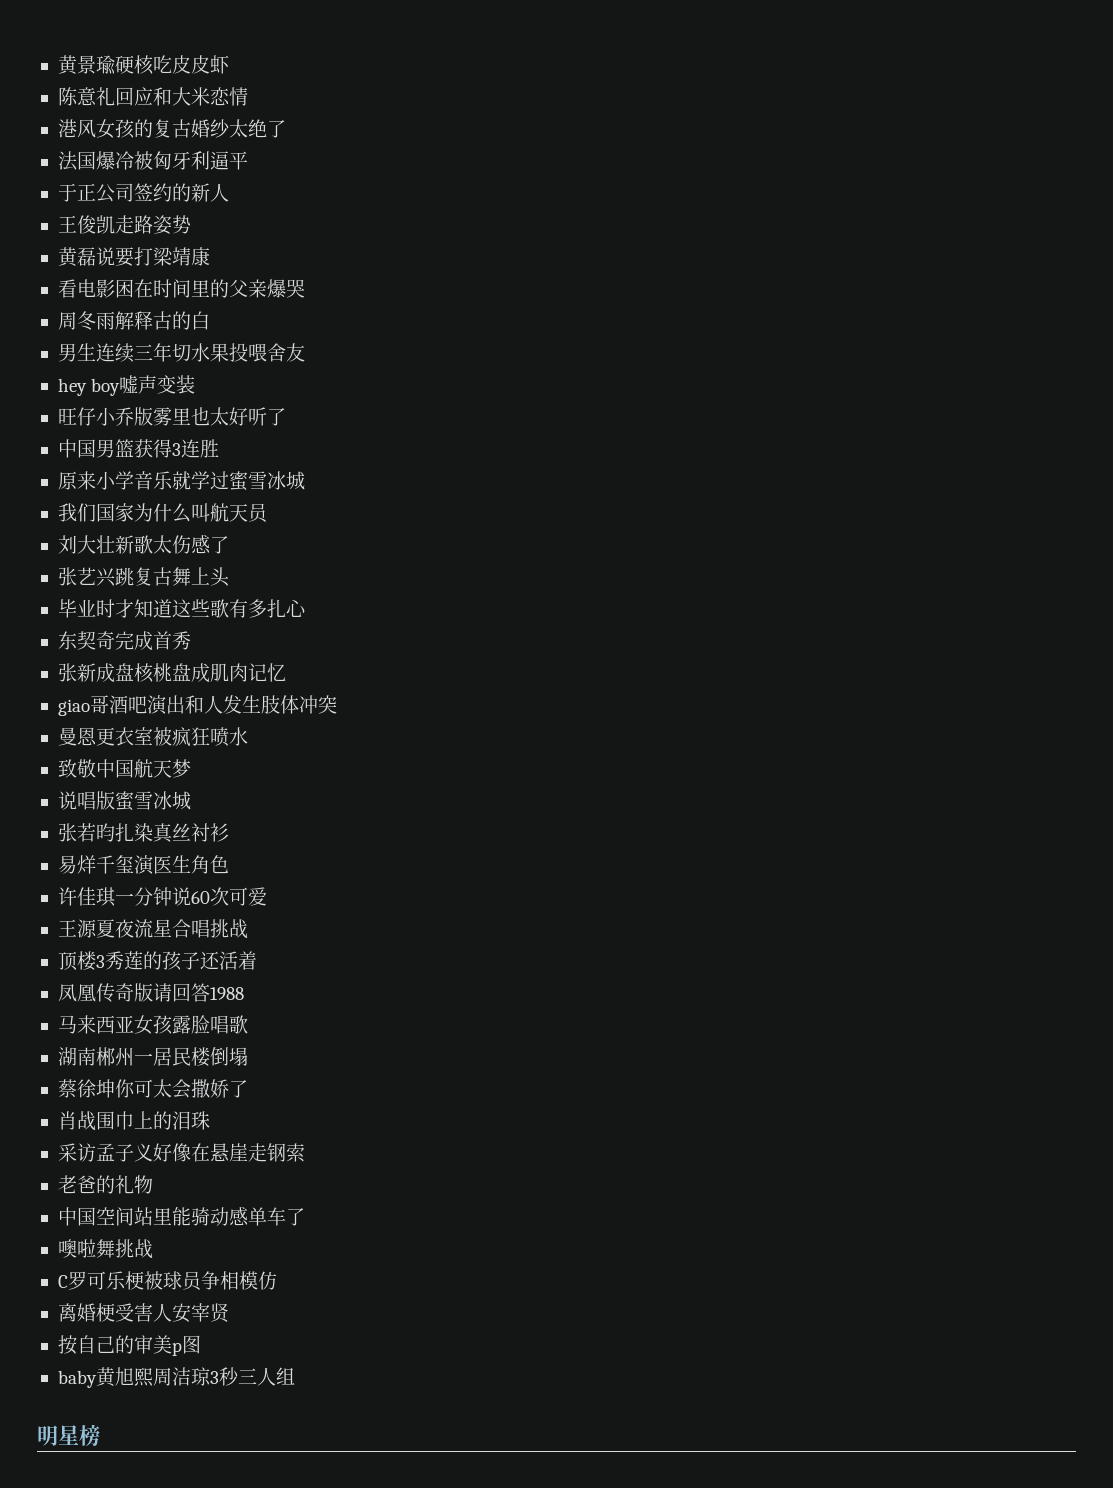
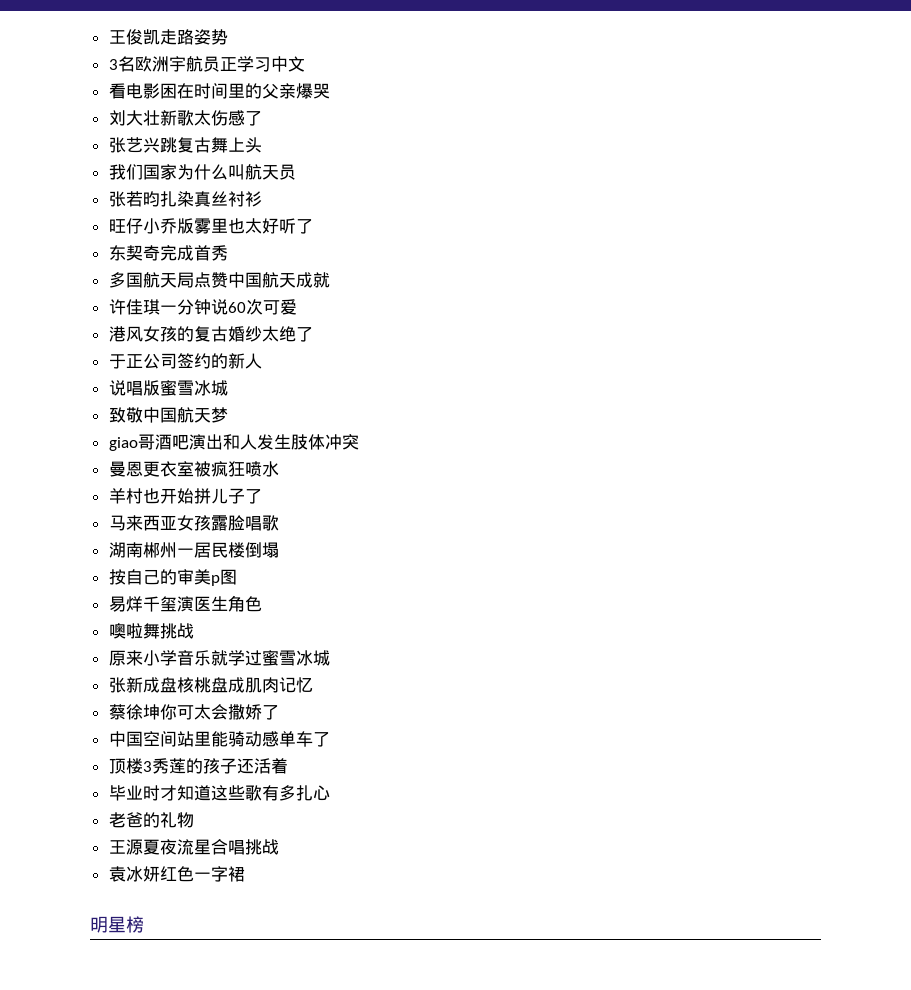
[57,55,229,75] [57,87,248,106] [57,119,286,139] [57,151,248,171] [57,183,229,203] [57,215,191,235] [57,247,210,267] 黄景瑜硬核吃皮皮虾 // 陈意礼回应和大米恋情 // 港风女孩的复古婚纱太绝了 // 法国爆冷被匈牙利逼平 // 于正公司签约的新人 // 王俊凯走路姿势 // 黄磊说要打梁靖康 -> [108,29,228,45] [108,56,305,72] 王俊凯走路姿势 // 3名欧洲宇航员正学习中文
[57,311,210,331] [57,343,305,363] [57,375,196,396] [57,407,286,426] [57,439,219,458] [57,471,305,491] [57,503,269,523] // 周冬雨解释古的白 // 男生连续三年切水果投喂舍友 // hey boy嘘声变装 // 旺仔小乔版雾里也太好听了 // 中国男篮获得3连胜 // 原来小学音乐就学过蜜雪冰城 // 我们国家为什么叫航天员 -> (330, 91) none
[57,599,306,618] [57,631,191,651] [57,663,286,683] 毕业时才知道这些歌有多扎心 // 东契奇完成首秀 // 张新成盘核桃盘成肌肉记忆 -> [108,164,296,180] [108,191,262,207] [108,218,313,234] [108,245,228,261] [108,272,330,288] [108,299,297,315] [108,326,313,342] [108,353,262,369] [108,380,228,396] [108,407,228,423] 我们国家为什么叫航天员 // 张若昀扎染真丝衬衫 // 旺仔小乔版雾里也太好听了 // 东契奇完成首秀 // 多国航天局点赞中国航天成就 // 许佳琪一分钟说60次可爱 // 港风女孩的复古婚纱太绝了 // 于正公司签约的新人 // 说唱版蜜雪冰城 // 致敬中国航天梦
[57,759,191,778] [57,791,191,811] [57,823,229,843] [57,855,229,875] [57,887,267,907] [57,919,248,939] [57,951,257,971] [57,983,244,1002] 致敬中国航天梦 // 说唱版蜜雪冰城 // 张若昀扎染真丝衬衫 // 易烊千玺演医生角色 // 许佳琪一分钟说60次可爱 // 王源夏夜流星合唱挑战 // 顶楼3秀莲的孩子还活着 // 凤凰传奇版请回答1988 -> [108,488,262,504] 羊村也开始拼儿子了
(248, 1056) none -> [108,569,237,586] [108,595,262,612] [108,623,194,639] [108,650,330,666] [108,677,313,693] // 按自己的审美p图 // 易烊千玺演医生角色 // 噢啦舞挑战 // 原来小学音乐就学过蜜雪冰城 // 张新成盘核桃盘成肌肉记忆
[57,1111,210,1131] [57,1143,305,1162] [57,1175,153,1194] // 肖战围巾上的泪珠 // 采访孟子义好像在悬崖走钢索 // 老爸的礼物 -> (279, 712) none
[57,1239,153,1259] [57,1271,277,1291] [57,1303,230,1323] [57,1335,201,1356] [57,1367,295,1388] 噢啦舞挑战 // C罗可乐梗被球员争相模仿 // 离婚梗受害人安宰贤 // 按自己的审美p图 // baby黄旭熙周洁琼3秒三人组 -> [108,758,288,774] [108,785,330,801] [108,812,194,828] [108,839,279,855] [108,866,245,882] 顶楼3秀莲的孩子还活着 // 毕业时才知道这些歌有多扎心 // 老爸的礼物 // 王源夏夜流星合唱挑战 // 袁冰妍红色一字裙

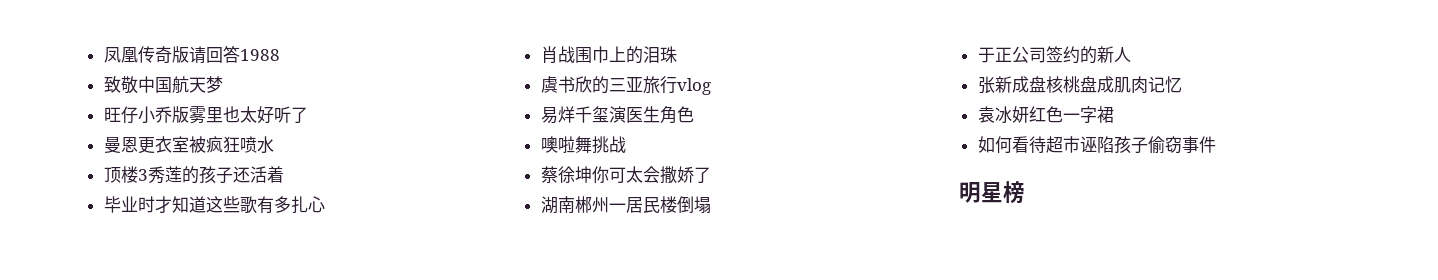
[108,29,228,45] [108,56,305,72] [108,83,330,99] [108,110,262,126] [108,137,262,153] [108,164,296,180] [108,191,262,207] 王俊凯走路姿势 // 3名欧洲宇航员正学习中文 // 看电影困在时间里的父亲爆哭 // 刘大壮新歌太伤感了 // 张艺兴跳复古舞上头 // 我们国家为什么叫航天员 // 张若昀扎染真丝衬衫 -> [103,45,280,64] [103,76,223,94] 凤凰传奇版请回答1988 // 致敬中国航天梦
[108,245,228,261] [108,272,330,288] [108,299,297,315] [108,326,313,342] [108,353,262,369] [108,380,228,396] [108,407,228,423] [108,434,359,451] // 东契奇完成首秀 // 多国航天局点赞中国航天成就 // 许佳琪一分钟说60次可爱 // 港风女孩的复古婚纱太绝了 // 于正公司签约的新人 // 说唱版蜜雪冰城 // 致敬中国航天梦 // giao哥酒吧演出和人发生肢体冲突 -> (308, 115) none
[108,488,262,504] [108,515,279,531] [108,542,279,558] [108,569,237,586] [108,595,262,612] [108,623,194,639] [108,650,330,666] [108,677,313,693] [108,704,279,720] [108,731,330,747] // 羊村也开始拼儿子了 // 马来西亚女孩露脸唱歌 // 湖南郴州一居民楼倒塌 // 按自己的审美p图 // 易烊千玺演医生角色 // 噢啦舞挑战 // 原来小学音乐就学过蜜雪冰城 // 张新成盘核桃盘成肌肉记忆 // 蔡徐坤你可太会撒娇了 // 中国空间站里能骑动感单车了 -> (274, 144) none
[108,812,194,828] [108,839,279,855] [108,866,245,882] 老爸的礼物 // 王源夏夜流星合唱挑战 // 袁冰妍红色一字裙 -> [540,46,677,64] [540,76,711,95] [540,106,694,124] [540,136,626,154] [540,166,711,184] [540,196,711,214] [977,46,1131,64] [977,76,1182,94] [977,106,1114,123] [977,136,1216,154] 肖战围巾上的泪珠 // 虞书欣的三亚旅行vlog // 易烊千玺演医生角色 // 噢啦舞挑战 // 蔡徐坤你可太会撒娇了 // 湖南郴州一居民楼倒塌 // 于正公司签约的新人 // 张新成盘核桃盘成肌肉记忆 // 袁冰妍红色一字裙 // 如何看待超市诬陷孩子偷窃事件

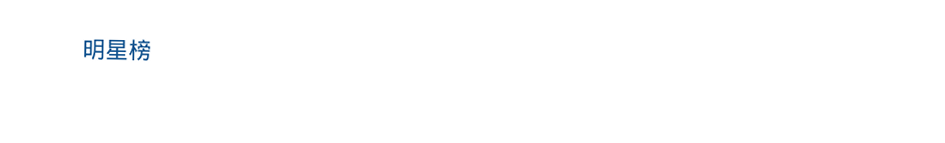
[103,45,280,64] [103,76,223,94] [103,106,308,124] [103,136,274,154] [103,166,284,184] [103,196,325,214] [540,46,677,64] [540,76,711,95] [540,106,694,124] [540,136,626,154] [540,166,711,184] [540,196,711,214] [977,46,1131,64] [977,76,1182,94] [977,106,1114,123] [977,136,1216,154] 凤凰传奇版请回答1988 // 致敬中国航天梦 // 旺仔小乔版雾里也太好听了 // 曼恩更衣室被疯狂喷水 // 顶楼3秀莲的孩子还活着 // 毕业时才知道这些歌有多扎心 // 肖战围巾上的泪珠 // 虞书欣的三亚旅行vlog // 易烊千玺演医生角色 // 噢啦舞挑战 // 蔡徐坤你可太会撒娇了 // 湖南郴州一居民楼倒塌 // 于正公司签约的新人 // 张新成盘核桃盘成肌肉记忆 // 袁冰妍红色一字裙 // 如何看待超市诬陷孩子偷窃事件 // -> (82, 49) none

